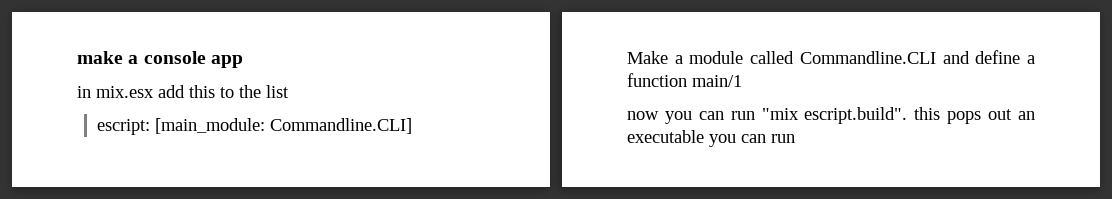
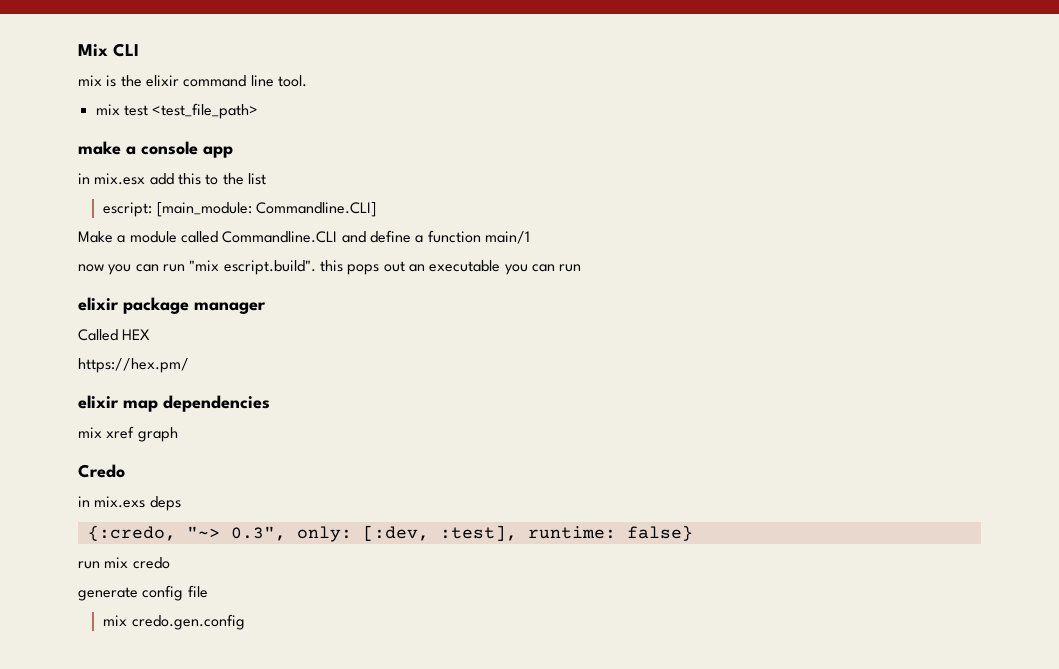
(77, 57) none -> [78,43,139,57] [78,75,307,87] [95,103,259,119] Mix CLI // mix is the elixir command line tool. // mix test <test_file_path> //
(795, 138) none -> [78,297,266,314] [78,329,151,341] [78,358,189,373] [78,395,270,412] [78,426,178,442] [78,464,125,478] [78,496,181,511] [87,525,693,542] [78,557,170,569] [78,585,208,601] [103,614,245,630] // elixir package manager // Called HEX // https://hex.pm/ // elixir map dependencies // mix xref graph // Credo // in mix.exs deps // {:credo, "~> 0.3", only: [:dev, :test], runtime: false} // run mix credo // generate config file // mix credo.gen.config

